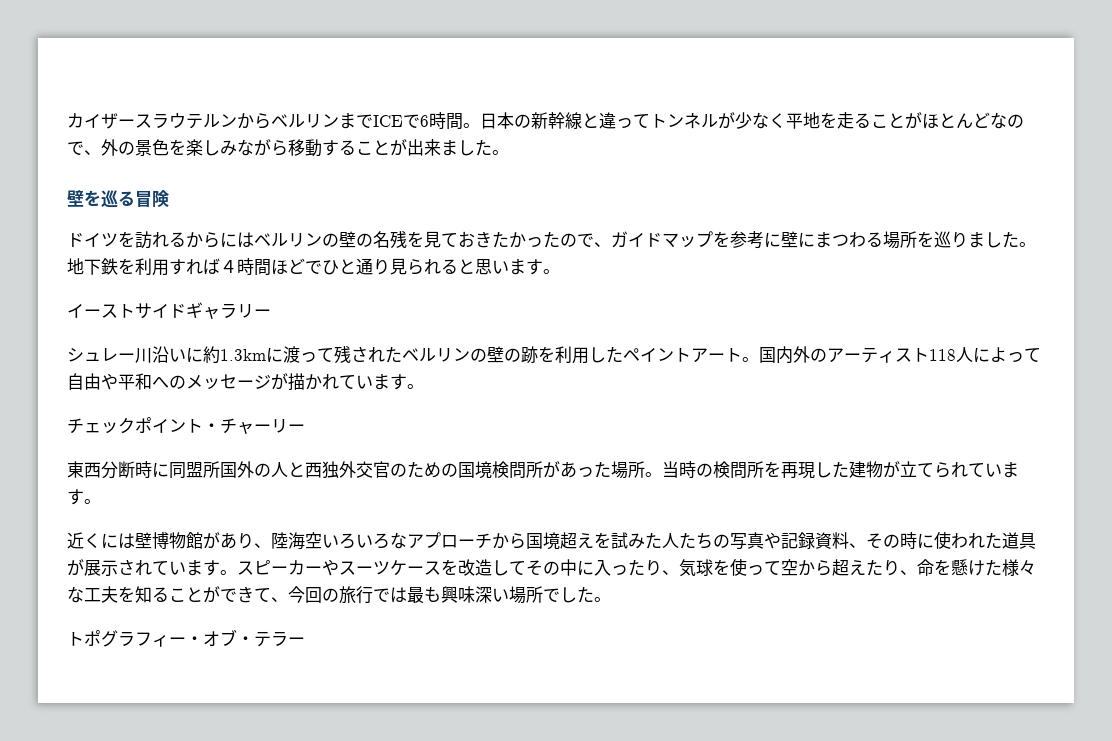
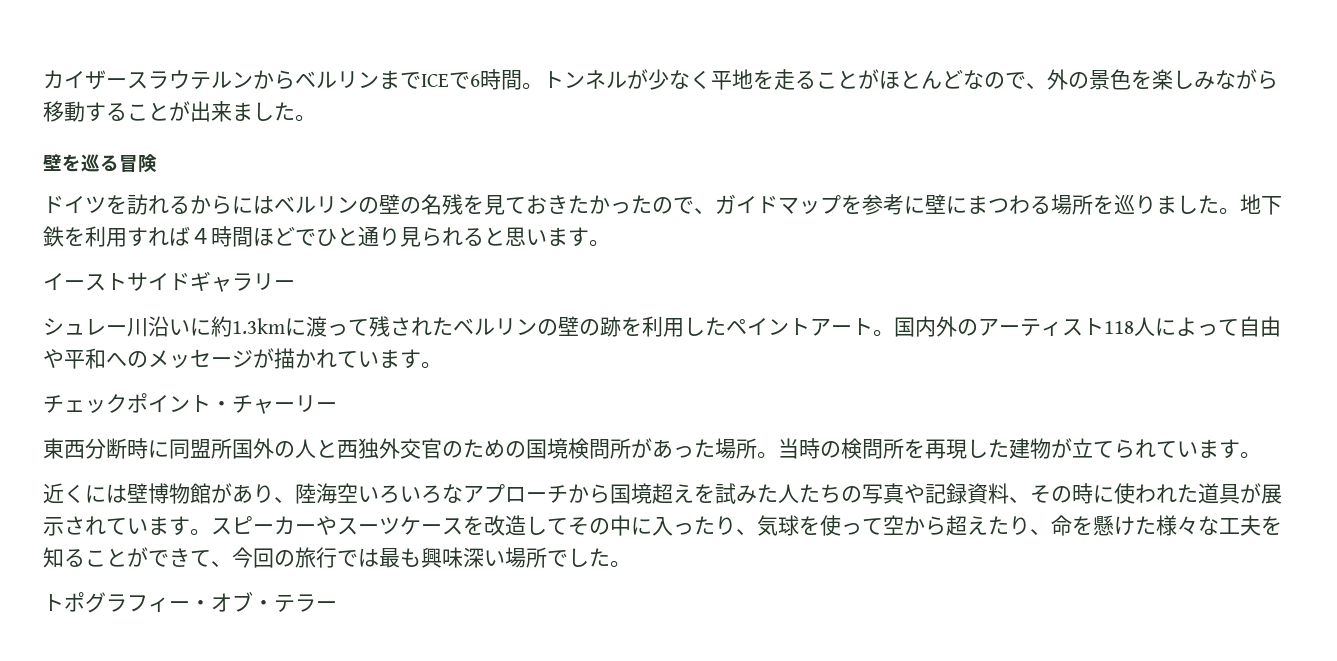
[480,112,650,129] 日本の新幹線と違って -> (543, 86) none

